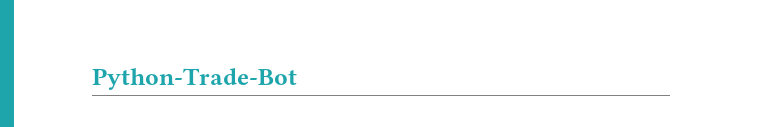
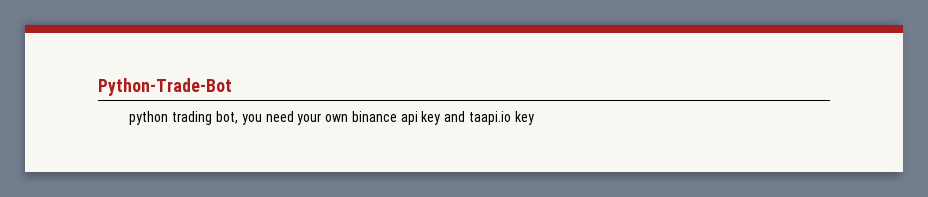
(297, 79) none -> [129,111,534,125] // python trading bot, you need your own binance api key and taapi.io key

